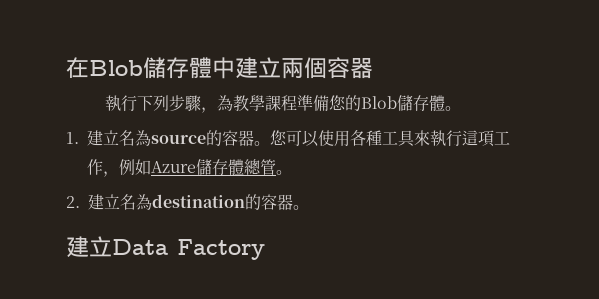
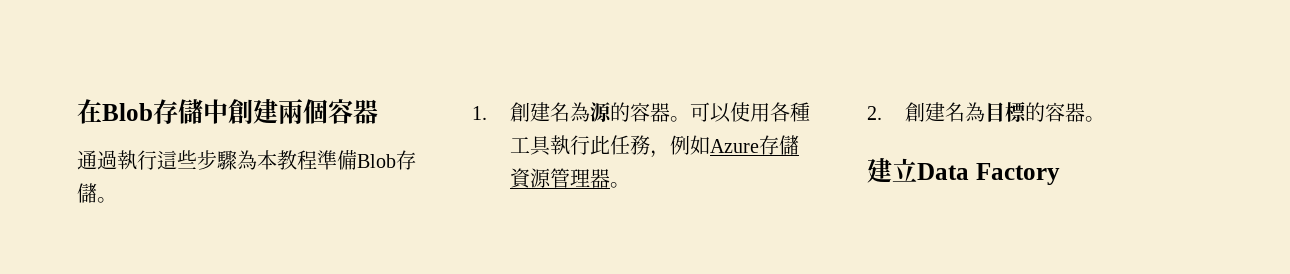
[143,57,281,79] 儲存體中建立 -> [153,99,278,124] 存儲中創建
[104,95,445,113] 執行下列步驟，為教學課程準備您的Blob儲存體 -> [77,150,416,170] [77,183,97,203] 通過執行這些步驟為本教程準備Blob存儲
[87,130,287,146] 建立名為source的容器。您 -> [509,102,690,122] 創建名為源的容器。
[414,130,510,147] [87,159,276,177] 來執行這項工作，例如Azure儲存體總管 -> [549,135,799,158] [509,168,610,189] 執行此任務，例如Azure存儲資源管理器
[88,194,245,210] 建立名為destination -> [904,102,1027,122] 創建名為目標

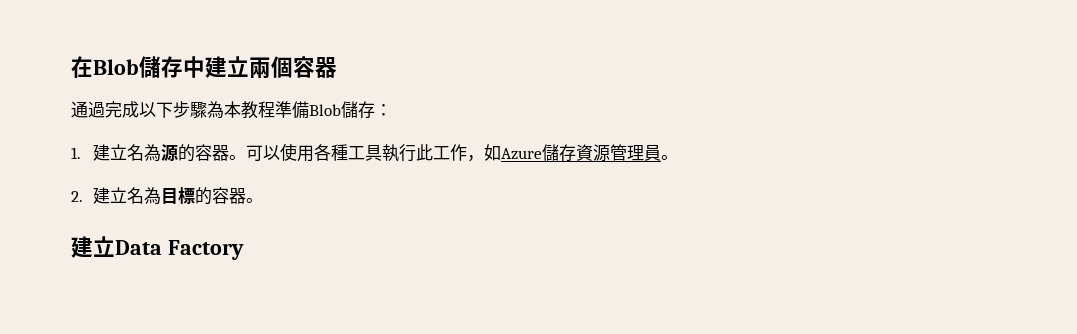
[153,99,278,124] 存儲中創建 -> [139,56,249,78] 儲存中建立
[117,150,197,170] 執行這些 -> [105,101,173,118] 完成以下
[396,150,416,170] [77,183,117,203] 存儲。 -> [341,101,392,118] 儲存：
[509,102,550,122] 創建 -> [93,144,128,161] 建立
[609,135,799,158] 任務，例如Azure存儲 -> [433,144,577,162] 工作，如Azure儲存
[589,169,610,188] 器 -> [644,144,662,161] 員
[904,102,945,122] 創建 -> [93,187,128,204] 建立

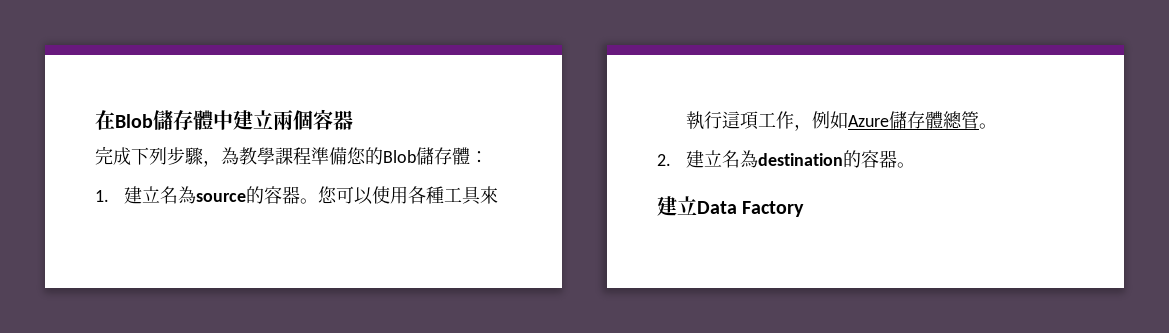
(183, 67) none -> [193,110,213,130] 體
[71,101,375,119] 通過完成以下步驟為本教程準備Blob儲存 -> [95,146,470,167] 完成下列步驟，為教學課程準備您的Blob儲存體
[161,144,247,162] 源的容器。 -> [196,186,338,204] source的容器。您
[382,144,434,162] 執行此 -> [480,186,499,204] [686,111,759,130] 來執行這項
(485, 158) none -> [812,111,831,129] 例
[576,144,662,162] 資源管理員 -> [925,111,980,129] 體總管
[161,187,196,204] 目標 -> [758,153,844,166] destination

